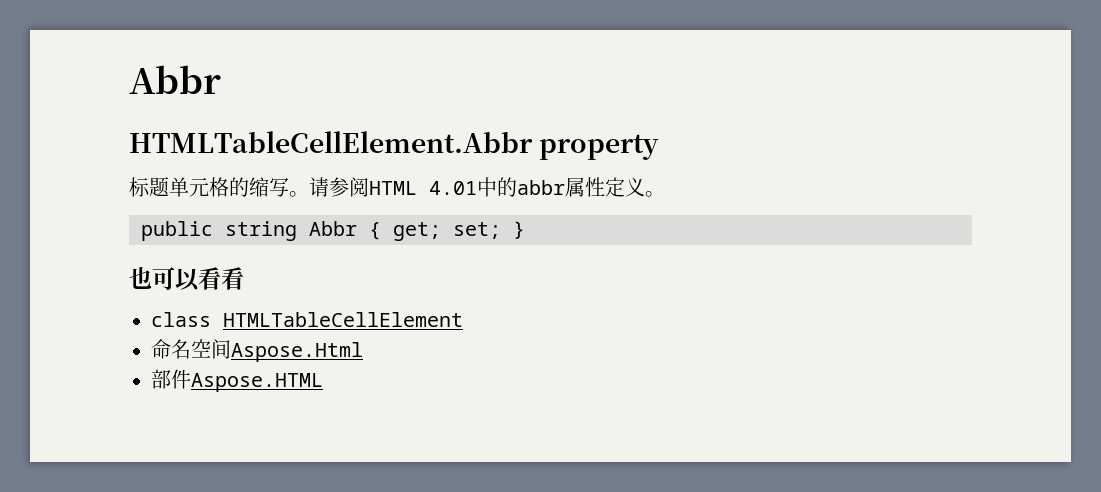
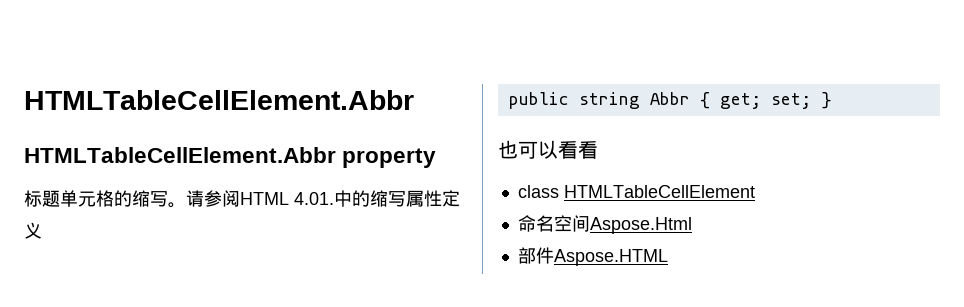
[129,65,221,94] Abbr -> [24,90,414,110] HTMLTableCellElement.Abbr
[429,177,565,197] 4.01中的abbr -> [294,190,406,207] 4.01.中的缩写
[645,191,665,197] 。 -> (42, 230) none

